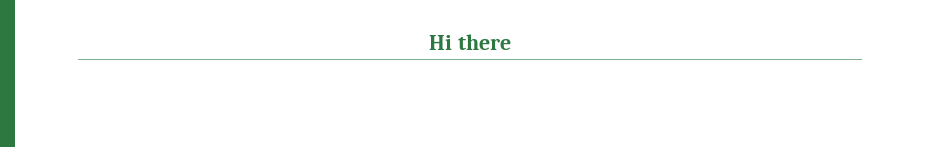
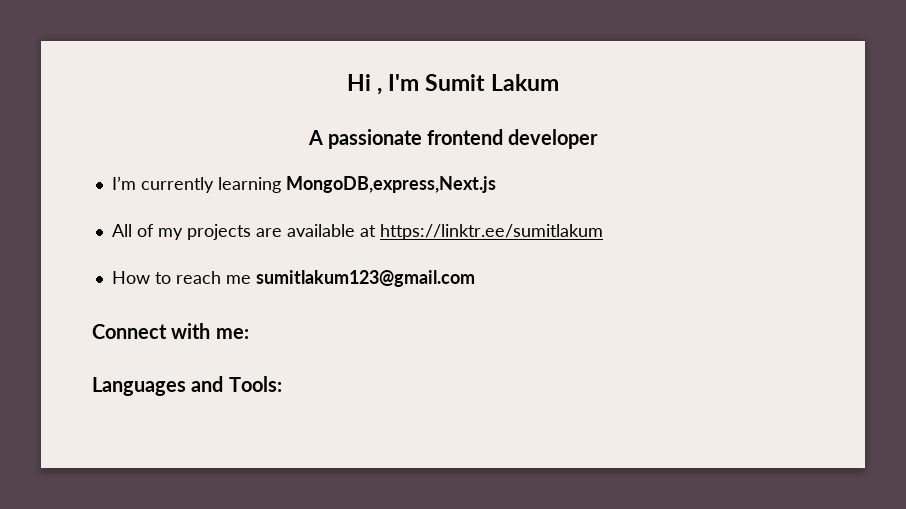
[457,34,511,50] there -> [376,74,560,95] [307,129,599,149] [111,176,496,193] [111,224,603,240] [111,270,475,287] [92,323,249,339] [92,376,282,396] , I'm Sumit Lakum // A passionate frontend developer // I’m currently learning MongoDB,express,Next.js // All of my projects are available at https://linktr.ee/sumitlakum // How to reach me sumitlakum123@gmail.com // Connect with me: // Languages and Tools:

